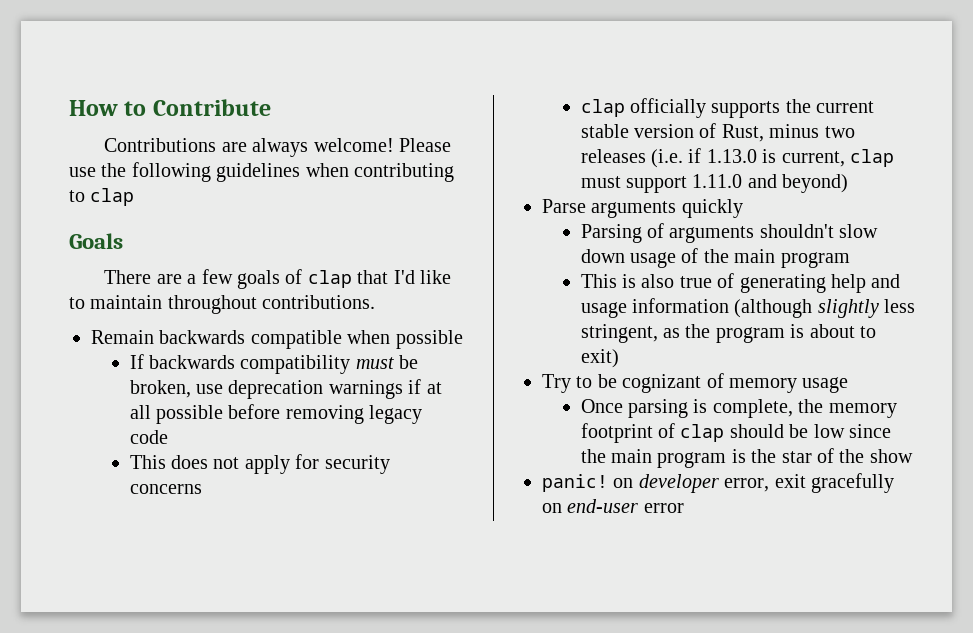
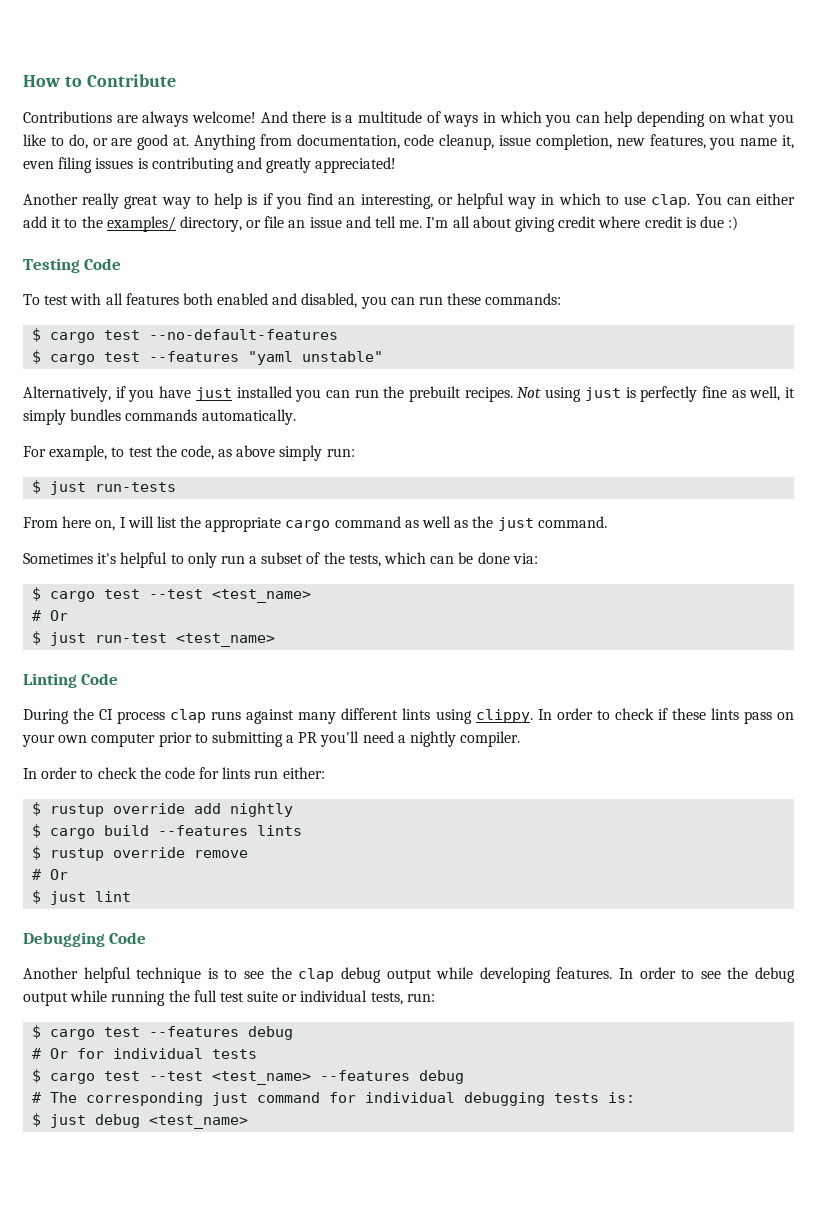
[399,138,452,152] [69,162,454,182] [69,188,135,206] [69,233,123,249] [104,269,452,289] [69,295,376,314] [91,330,463,349] [129,354,419,374] [129,379,442,399] [129,404,423,424] [129,430,168,444] [129,454,390,474] [129,484,202,494] [580,98,875,118] [580,123,855,142] [580,148,895,168] [580,174,849,193] [542,199,743,218] [580,223,879,243] [580,248,850,268] [580,273,901,293] [580,298,916,318] [580,324,877,343] [580,349,619,368] [542,373,849,393] [580,399,897,418] [580,423,892,443] [580,448,913,468] [542,473,894,493] [542,499,684,513] Please use the following guidelines when contributing to clap // Goals // There are a few goals of clap that I'd like to maintain throughout contributions. // Remain backwards compatible when possible // If backwards compatibility must be broken, use deprecation warnings if at all possible before removing legacy code // This does not apply for security concerns // clap officially supports the current stable version of Rust, minus two releases (i.e. if 1.13.0 is current, clap must support 1.11.0 and beyond) // Parse arguments quickly // Parsing of arguments shouldn't slow down usage of the main program // This is also true of generating help and usage information (although slightly less stringent, as the program is about to exit) // Try to be cognizant of memory usage // Once parsing is complete, the memory footprint of clap should be low since the main program is the star of the show // panic! on developer error, exit gracefully on end-user error -> [260,111,795,127] [23,134,795,150] [23,157,397,173] [23,193,796,209] [23,216,739,232] [23,258,122,273] [23,293,562,309] [32,328,339,343] [32,350,384,365] [23,386,796,402] [23,409,296,425] [23,445,355,461] [32,480,177,495] [23,516,607,532] [23,552,538,568] [32,587,312,603] [32,610,69,621] [32,631,276,647] [23,673,119,688] [23,708,794,724] [22,731,521,747] [23,767,325,779] [32,802,294,817] [32,824,303,839] [32,846,249,861] [32,869,69,880] [32,890,132,905] [23,932,147,947] [23,967,795,983] [23,990,435,1006] [32,1025,294,1040] [32,1048,258,1059] [32,1069,465,1085] [32,1092,636,1106] [32,1113,249,1129] And there is a multitude of ways in which you can help depending on what you like to do, or are good at. Anything from documentation, code cleanup, issue completion, new features, you name it, even filing issues is contributing and greatly appreciated! // Another really great way to help is if you find an interesting, or helpful way in which to use clap. You can either add it to the examples/ directory, or file an issue and tell me. I'm all about giving credit where credit is due :) // Testing Code // To test with all features both enabled and disabled, you can run these commands: // $ cargo test --no-default-features // $ cargo test --features "yaml unstable" // Alternatively, if you have just installed you can run the prebuilt recipes. Not using just is perfectly fine as well, it simply bundles commands automatically. // For example, to test the code, as above simply run: // $ just run-tests // From here on, I will list the appropriate cargo command as well as the just command. // Sometimes it's helpful to only run a subset of the tests, which can be done via: // $ cargo test --test <test_name> // # Or // $ just run-test <test_name> // Linting Code // During the CI process clap runs against many different lints using clippy. In order to check if these lints pass on your own computer prior to submitting a PR you'll need a nightly compiler. // In order to check the code for lints run either: // $ rustup override add nightly // $ cargo build --features lints // $ rustup override remove // # Or // $ just lint // Debugging Code // Another helpful technique is to see the clap debug output while developing features. In order to see the debug output while running the full test suite or individual tests, run: // $ cargo test --features debug // # Or for individual tests // $ cargo test --test <test_name> --features debug // # The corresponding just command for individual debugging tests is: // $ just debug <test_name>

